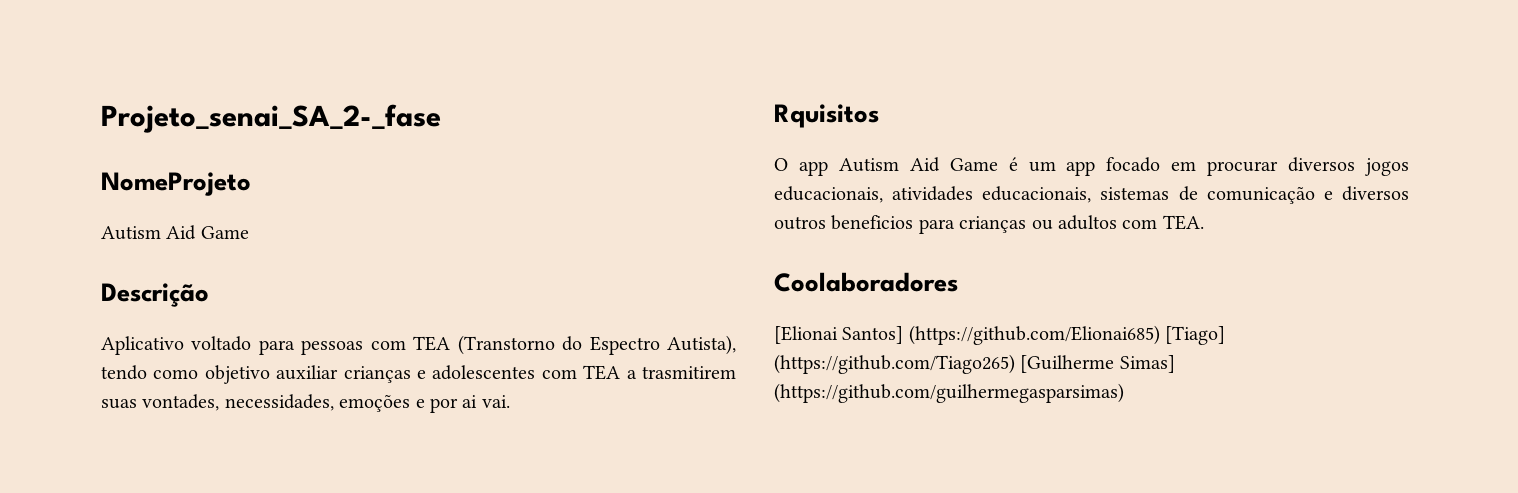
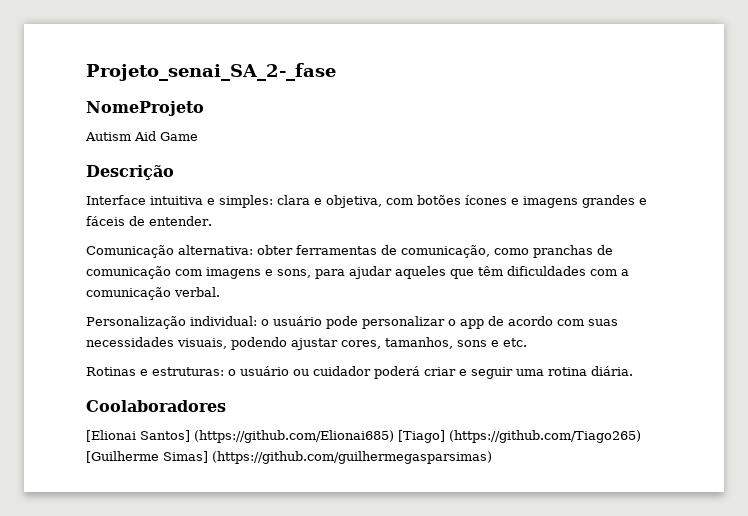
[101,335,737,355] [101,365,736,384] [101,394,510,413] [774,104,879,128] [774,157,1409,176] [774,186,1409,204] [774,215,1204,234] Aplicativo voltado para pessoas com TEA (Transtorno do Espectro Autista), tendo como objetivo auxiliar crianças e adolescentes com TEA a trasmitirem suas vontades, necessidades, emoções e por ai vai. // Rquisitos // O app Autism Aid Game é um app focado em procurar diversos jogos educacionais, atividades educacionais, sistemas de comunicação e diversos outros beneficios para crianças ou adultos com TEA. -> [86,195,647,208] [86,216,212,226] [86,245,613,258] [86,266,629,279] [86,287,220,300] [86,316,618,329] [86,337,527,350] [86,366,633,379] Interface intuitiva e simples: clara e objetiva, com botões ícones e imagens grandes e fáceis de entender. // Comunicação alternativa: obter ferramentas de comunicação, como pranchas de comunicação com imagens e sons, para ajudar aqueles que têm dificuldades com a comunicação verbal. // Personalização individual: o usuário pode personalizar o app de acordo com suas necessidades visuais, podendo ajustar cores, tamanhos, sons e etc. // Rotinas e estruturas: o usuário ou cuidador poderá criar e seguir uma rotina diária.

